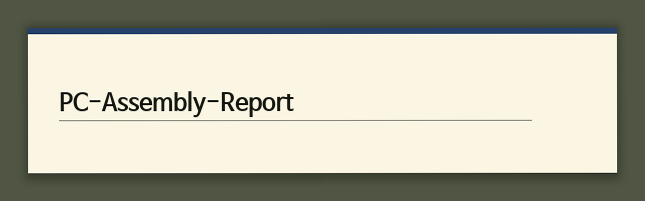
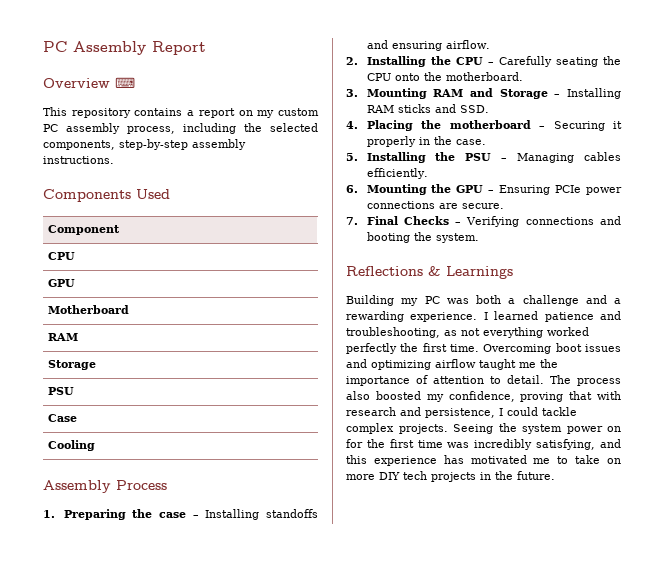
[58,91,295,119] PC-Assembly-Report -> [43,41,206,55] [43,77,135,88] [43,107,320,118] [43,123,318,134] [43,139,246,150] [43,156,114,164] [43,189,170,202] [48,225,121,235] [48,252,76,260] [48,279,76,287] [48,305,130,314] [48,333,79,341] [48,360,97,370] [48,387,75,395] [48,414,78,422] [48,440,96,451] [43,480,167,493] [43,509,318,520] [366,40,490,51] [346,56,621,67] [366,72,523,81] [346,88,621,99] [366,104,489,113] [346,120,622,131] [366,136,486,147] [346,152,621,163] [366,168,428,179] [346,184,622,195] [366,201,504,209] [346,216,621,227] [366,232,479,243] [346,266,513,279] [346,295,621,306] [346,311,621,322] [346,327,589,338] [346,343,621,354] [346,359,558,370] [346,375,621,386] [346,391,621,402] [346,407,577,418] [346,423,621,434] [346,439,621,450] [346,455,621,466] [346,471,555,482] PC Assembly Report // Overview ⌨ // This repository contains a report on my custom PC assembly process, including the selected components, step-by-step assembly instructions. // Components Used // Component // CPU // GPU // Motherboard // RAM // Storage // PSU // Case // Cooling // Assembly Process // 1. Preparing the case – Installing standoffs and ensuring airflow. // 2. Installing the CPU – Carefully seating the CPU onto the motherboard. // 3. Mounting RAM and Storage – Installing RAM sticks and SSD. // 4. Placing the motherboard – Securing it properly in the case. // 5. Installing the PSU – Managing cables efficiently. // 6. Mounting the GPU – Ensuring PCIe power connections are secure. // 7. Final Checks – Verifying connections and booting the system. // Reflections & Learnings // Building my PC was both a challenge and a rewarding experience. I learned patience and troubleshooting, as not everything worked perfectly the first time. Overcoming boot issues and optimizing airflow taught me the importance of attention to detail. The process also boosted my confidence, proving that with research and persistence, I could tackle complex projects. Seeing the system power on for the first time was incredibly satisfying, and this experience has motivated me to take on more DIY tech projects in the future.

